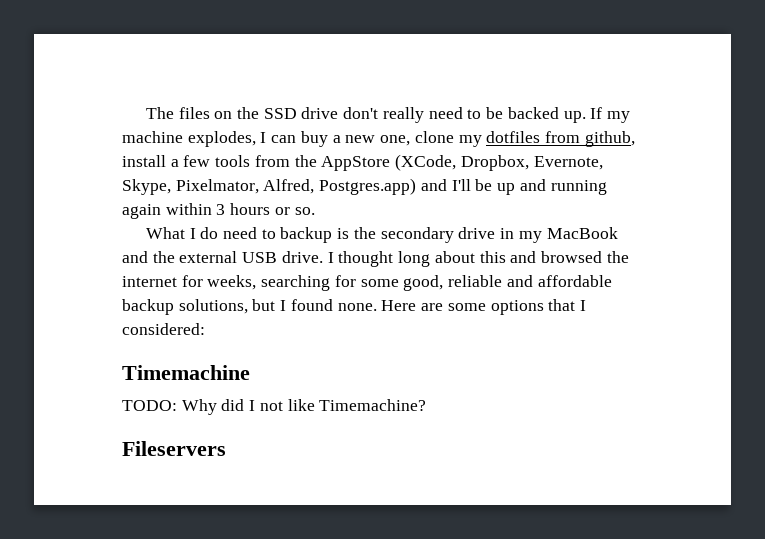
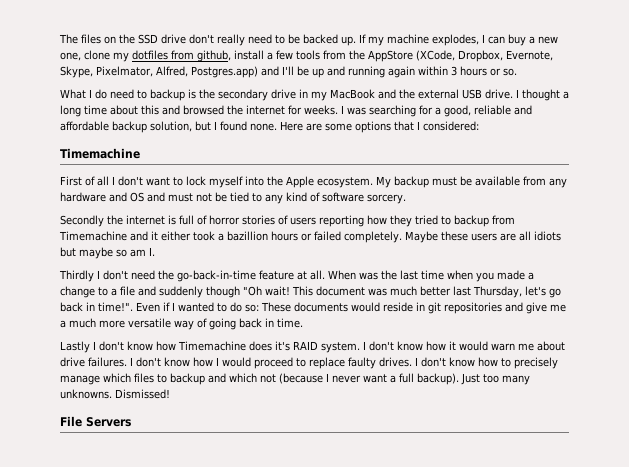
[398,251,431,267] long -> [563,91,569,99] [60,105,107,117] a long time
[207,275,257,290] weeks, -> [304,105,366,115] weeks. I was
[360,279,399,287] some -> [435,107,441,115] a
[178,299,248,314] solutions, -> [150,121,192,132] solution,
[122,399,427,415] [122,441,226,456] TODO: Why did I not like Timemachine? // Fileservers -> [60,176,567,188] [60,192,406,204] [60,215,515,227] [59,231,561,243] [60,247,155,259] [59,270,534,282] [60,286,561,298] [60,302,566,314] [60,318,303,330] [60,341,565,353] [60,357,558,369] [60,373,530,385] [60,389,170,399] [60,416,131,427] First of all I don't want to lock myself into the Apple ecosystem. My backup must be available from any hardware and OS and must not be tied to any kind of software sorcery. // Secondly the internet is full of horror stories of users reporting how they tried to backup from Timemachine and it either took a bazillion hours or failed completely. Maybe these users are all idiots but maybe so am I. // Thirdly I don't need the go-back-in-time feature at all. When was the last time when you made a change to a file and suddenly though "Oh wait! This document was much better last Thursday, let's go back in time!". Even if I wanted to do so: These documents would reside in git repositories and give me a much more versatile way of going back in time. // Lastly I don't know how Timemachine does it's RAID system. I don't know how it would warn me about drive failures. I don't know how I would proceed to replace faulty drives. I don't know how to precisely manage which files to backup and which not (because I never want a full backup). Just too many unknowns. Dismissed! // File Servers

